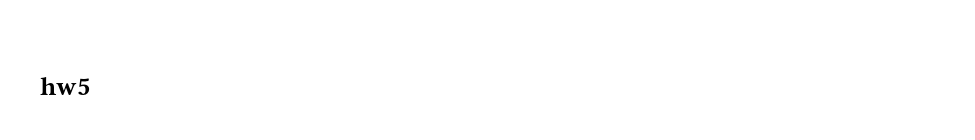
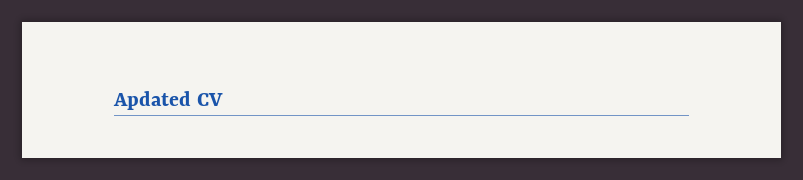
[40,77,91,95] hw5 -> [113,91,224,110] Apdated CV

